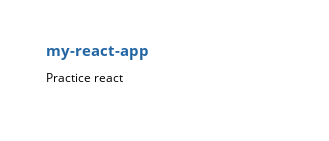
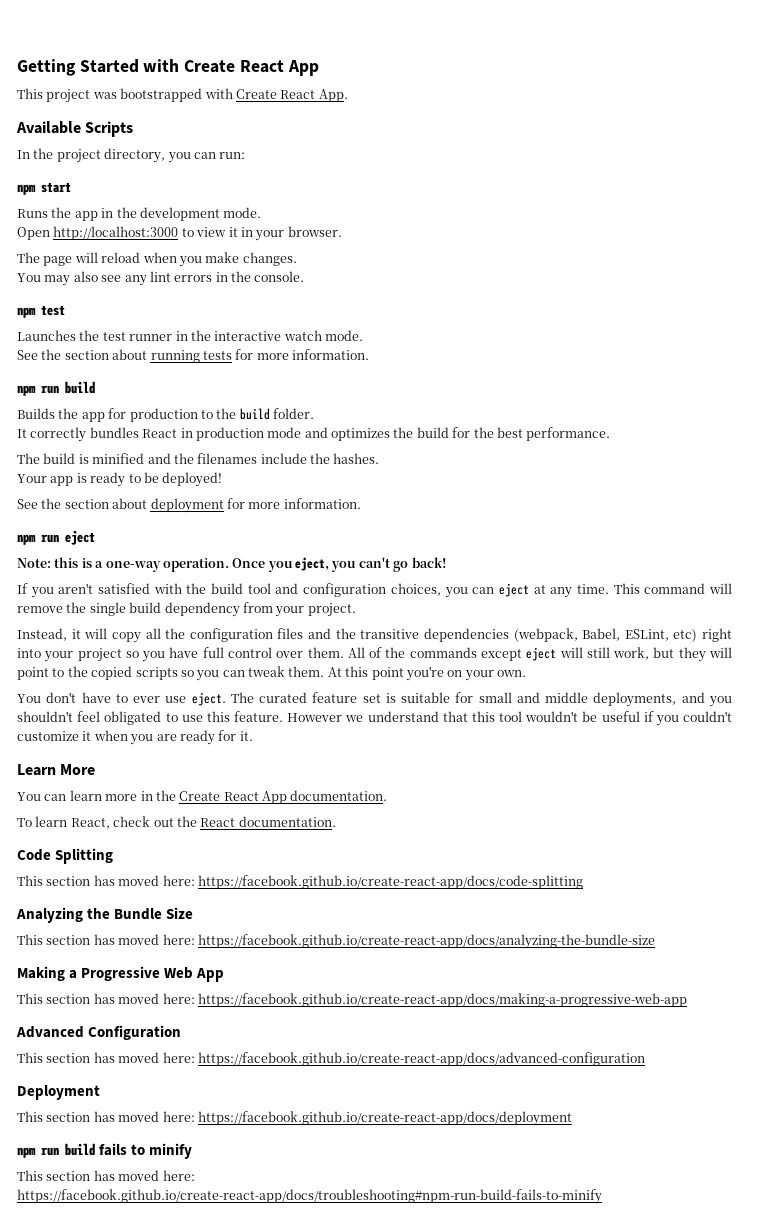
[46,46,149,60] [46,73,124,82] my-react-app // Practice react -> [17,59,319,76] [17,88,348,103] [16,121,134,137] [17,148,246,163] [17,182,71,195] [17,207,262,221] [17,226,342,241] [17,252,297,267] [17,271,305,286] [17,305,65,318] [17,330,363,341] [17,349,369,363] [17,381,95,396] [17,408,314,422] [17,427,611,442] [17,453,380,464] [17,472,223,487] [17,498,361,513] [17,530,95,545] [17,557,446,572] [17,583,733,598] [17,602,356,617] [17,628,732,643] [17,647,733,662] [17,666,526,681] [17,692,732,707] [17,711,732,726] [17,730,253,745] [17,764,96,776] [17,790,388,804] [17,816,336,829] [17,848,114,864] [17,875,583,889] [16,907,194,923] [17,934,655,949] [17,966,225,982] [17,993,687,1007] [16,1025,182,1040] [17,1052,645,1066] [17,1085,100,1100] [17,1111,572,1126] [17,1143,193,1159] [17,1170,195,1181] [17,1189,602,1204] Getting Started with Create React App // This project was bootstrapped with Create React App. // Available Scripts // In the project directory, you can run: // npm start // Runs the app in the development mode. // Open http://localhost:3000 to view it in your browser. // The page will reload when you make changes. // You may also see any lint errors in the console. // npm test // Launches the test runner in the interactive watch mode. // See the section about running tests for more information. // npm run build // Builds the app for production to the build folder. // It correctly bundles React in production mode and optimizes the build for the best performance. // The build is minified and the filenames include the hashes. // Your app is ready to be deployed! // See the section about deployment for more information. // npm run eject // Note: this is a one-way operation. Once you eject, you can't go back! // If you aren't satisfied with the build tool and configuration choices, you can eject at any time. This command will remove the single build dependency from your project. // Instead, it will copy all the configuration files and the transitive dependencies (webpack, Babel, ESLint, etc) right into your project so you have full control over them. All of the commands except eject will still work, but they will point to the copied scripts so you can tweak them. At this point you're on your own. // You don't have to ever use eject. The curated feature set is suitable for small and middle deployments, and you shouldn't feel obligated to use this feature. However we understand that this tool wouldn't be useful if you couldn't customize it when you are ready for it. // Learn More // You can learn more in the Create React App documentation. // To learn React, check out the React documentation. // Code Splitting // This section has moved here: https://facebook.github.io/create-react-app/docs/code-splitting // Analyzing the Bundle Size // This section has moved here: https://facebook.github.io/create-react-app/docs/analyzing-the-bundle-size // Making a Progressive Web App // This section has moved here: https://facebook.github.io/create-react-app/docs/making-a-progressive-web-app // Advanced Configuration // This section has moved here: https://facebook.github.io/create-react-app/docs/advanced-configuration // Deployment // This section has moved here: https://facebook.github.io/create-react-app/docs/deployment // npm run build fails to minify // This section has moved here: https://facebook.github.io/create-react-app/docs/troubleshooting#npm-run-build-fails-to-minify

